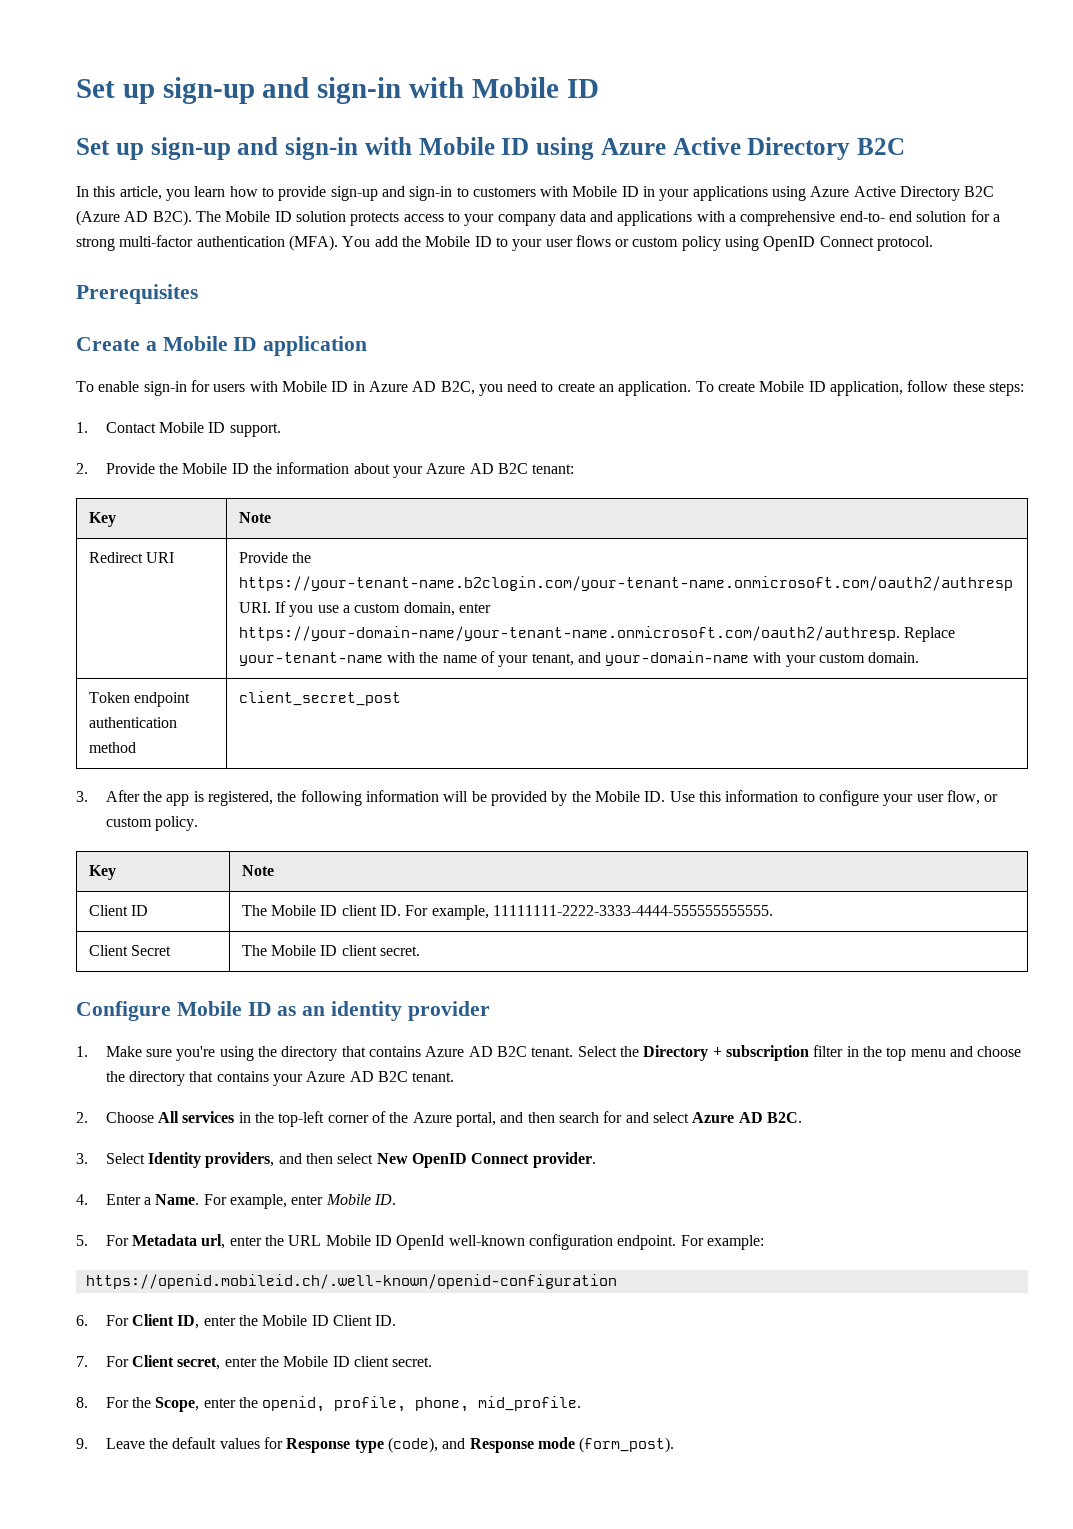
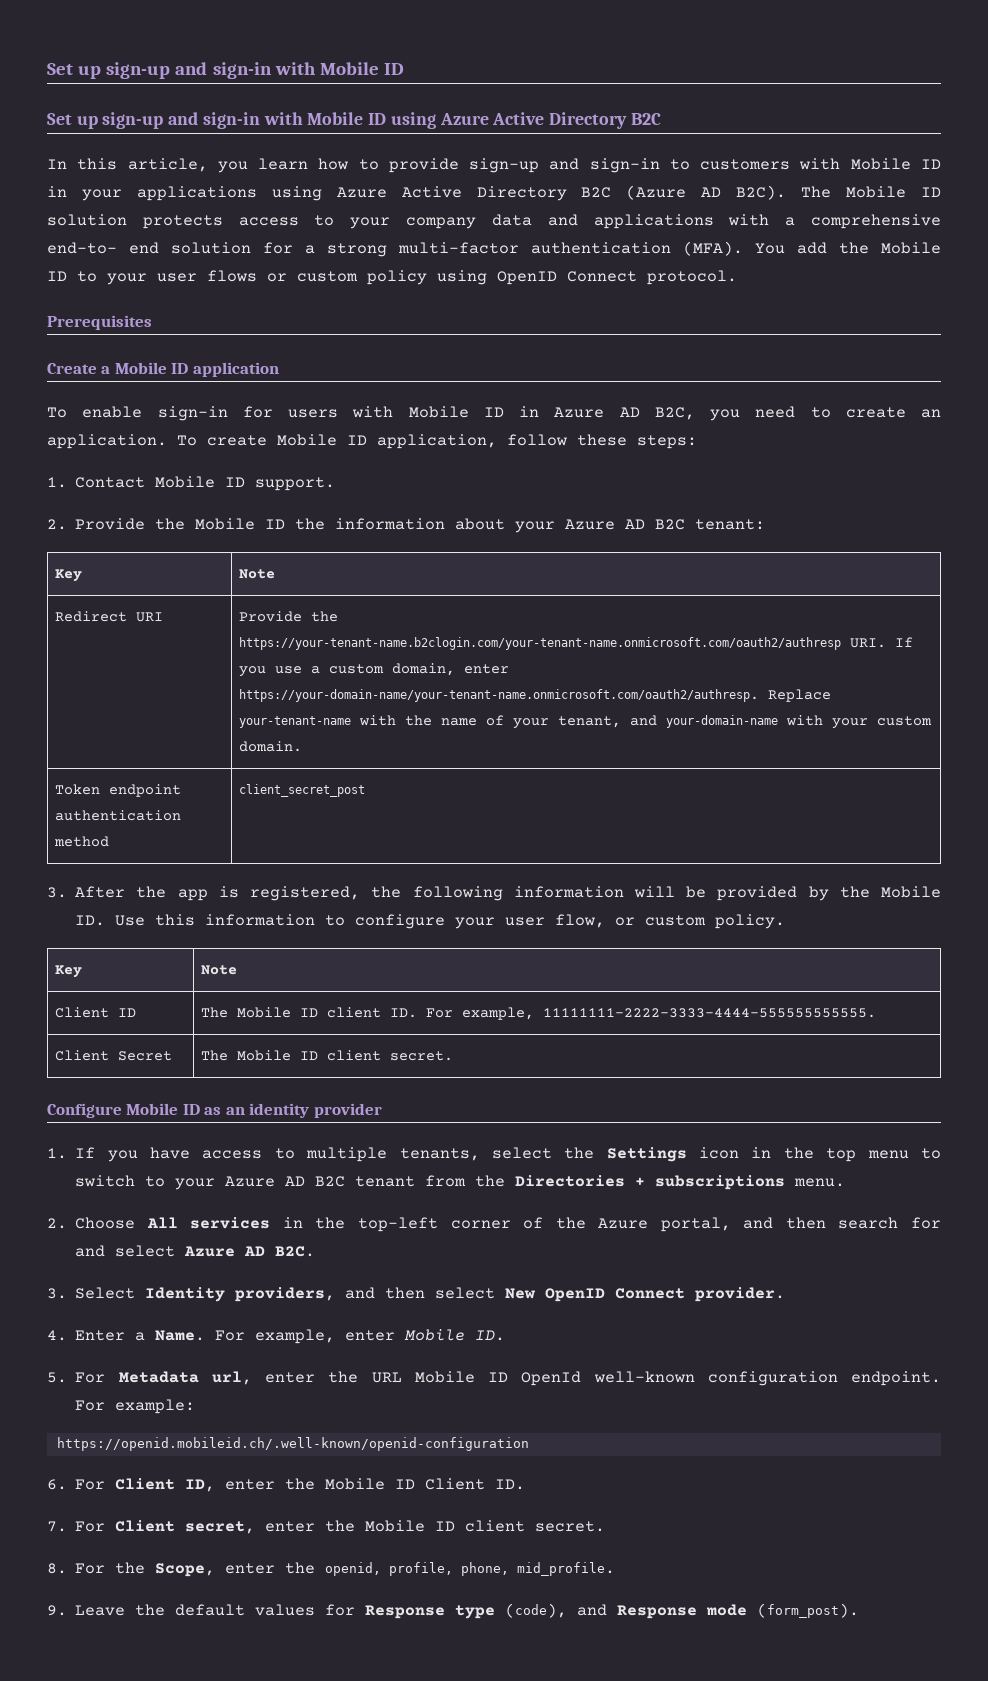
[105,1045,1022,1061] [105,1071,455,1086] Make sure you're using the directory that contains Azure AD B2C tenant. Select the Directory + subscription filter in the top menu and choose the directory that contains your Azure AD B2C tenant. -> [75,1147,941,1162] [75,1175,846,1190] If you have access to multiple tenants, select the Settings icon in the top menu to switch to your Azure AD B2C tenant from the Directories + subscriptions menu.

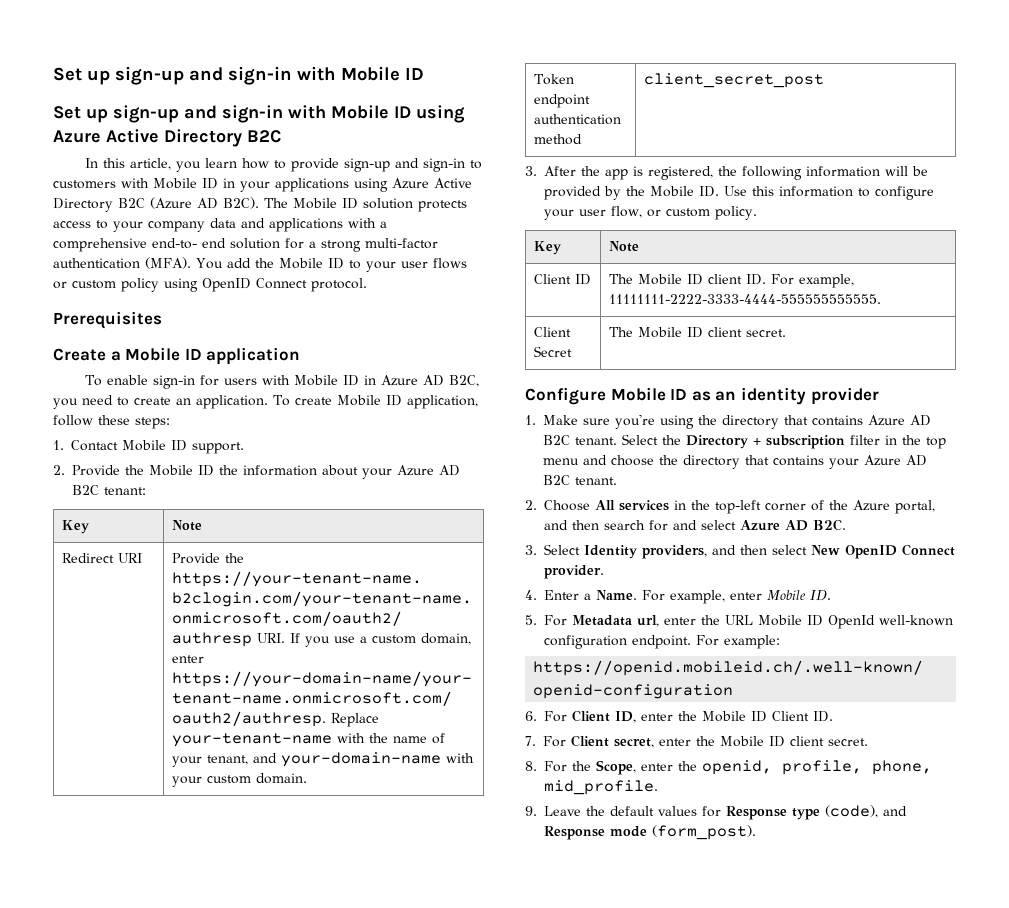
[75,1147,941,1162] [75,1175,846,1190] If you have access to multiple tenants, select the Settings icon in the top menu to switch to your Azure AD B2C tenant from the Directories + subscriptions menu. -> [543,414,932,429] [543,434,947,449] [543,455,928,469] [543,475,618,485] Make sure you're using the directory that contains Azure AD B2C tenant. Select the Directory + subscription filter in the top menu and choose the directory that contains your Azure AD B2C tenant.

